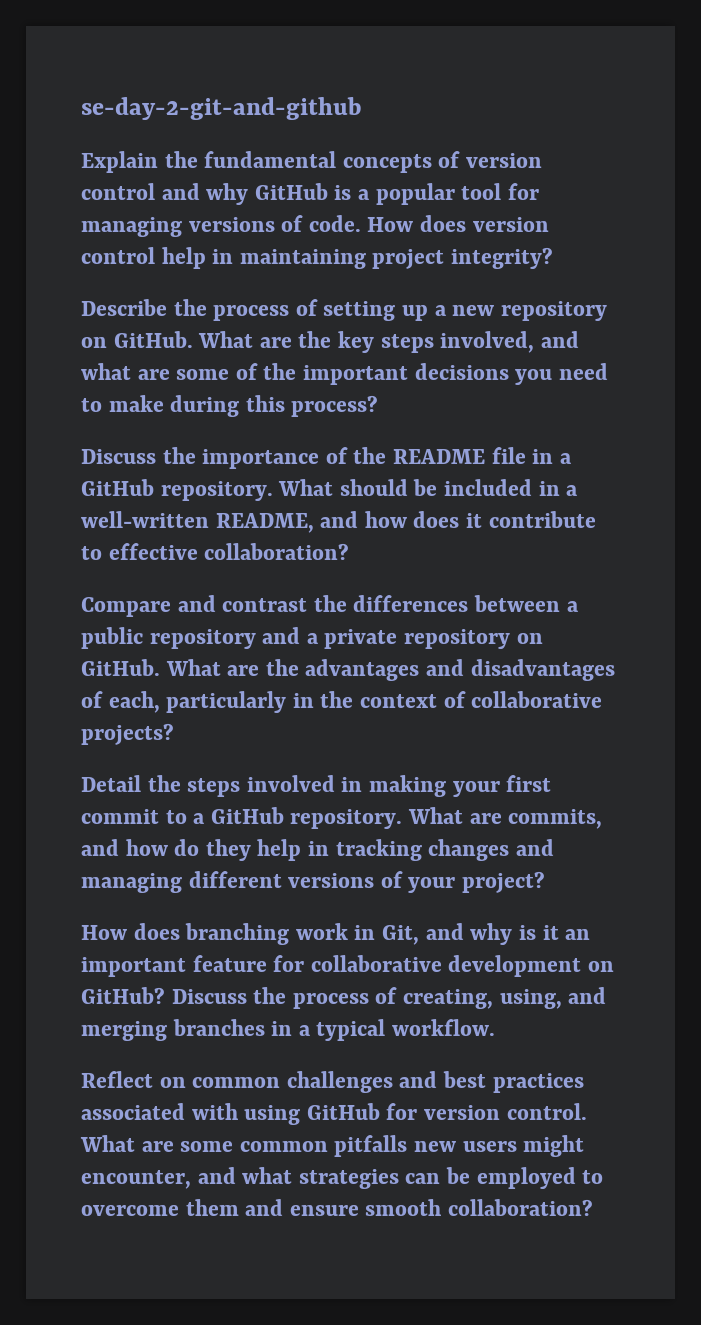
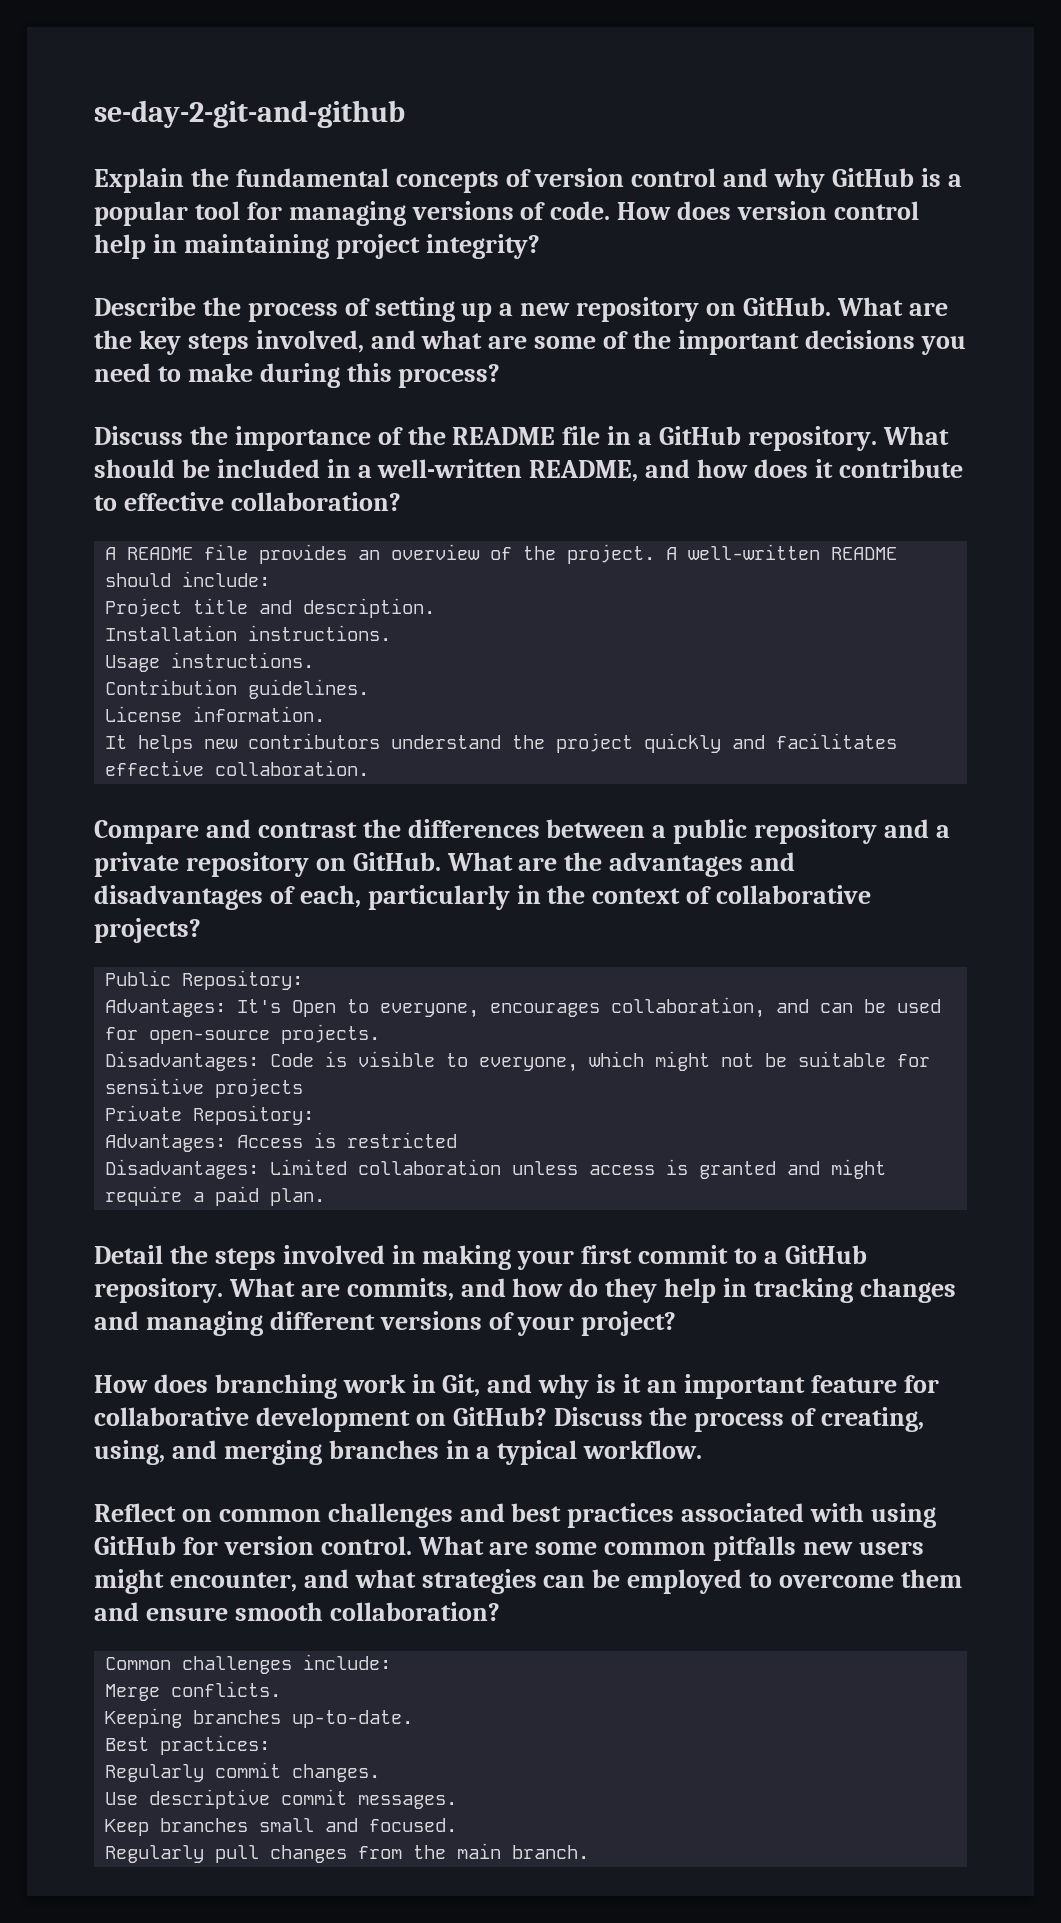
(350, 551) none -> [105,544,898,564] [105,571,271,587] [105,598,436,618] [105,625,392,641] [105,652,315,672] [105,679,370,699] [105,706,326,722] [105,733,898,753] [105,760,370,776] // A README file provides an overview of the project. A well-written README should include: // Project title and description. // Installation instructions. // Usage instructions. // Contribution guidelines. // License information. // It helps new contributors understand the project quickly and facilitates effective collaboration.
(174, 734) none -> [105,970,304,990] [105,997,942,1018] [105,1024,381,1044] [105,1051,931,1072] [105,1078,304,1098] [105,1105,315,1125] [105,1132,458,1152] [105,1159,887,1179] [105,1186,326,1206] // Public Repository: // Advantages: It's Open to everyone, encourages collaboration, and can be used for open-source projects. // Disadvantages: Code is visible to everyone, which might not be suitable for sensitive projects // Private Repository: // Advantages: Access is restricted // Disadvantages: Limited collaboration unless access is granted and might require a paid plan.
(594, 1207) none -> [105,1654,392,1674] [105,1681,282,1701] [105,1708,414,1728] [105,1735,271,1755] [105,1762,381,1782] [105,1789,458,1809] [105,1818,458,1836] [105,1843,590,1863] // Common challenges include: // Merge conflicts. // Keeping branches up-to-date. // Best practices: // Regularly commit changes. // Use descriptive commit messages. // Keep branches small and focused. // Regularly pull changes from the main branch.

